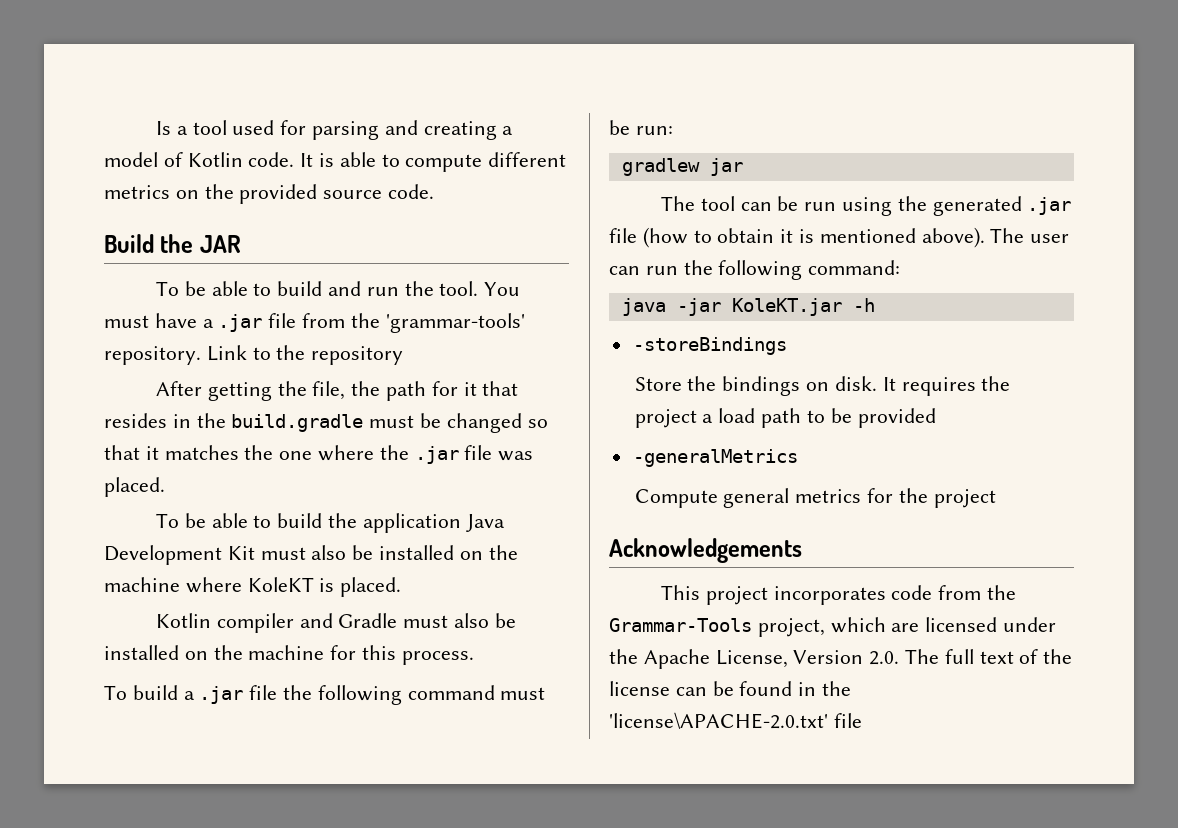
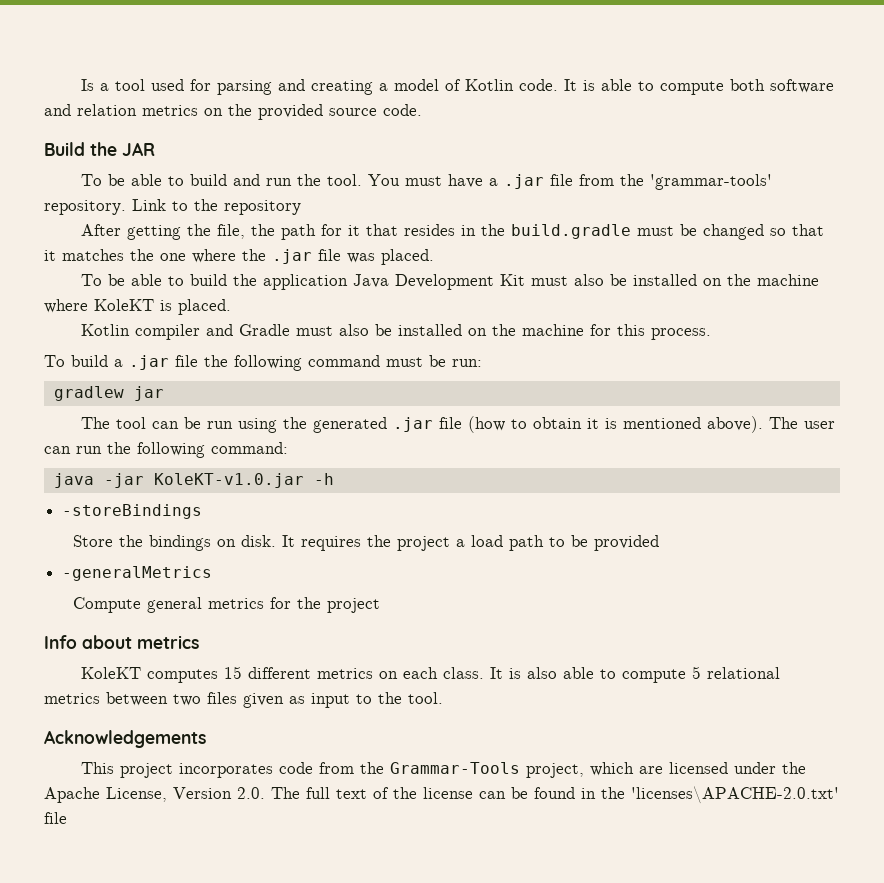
[488,152,567,167] different -> [729,79,834,93] [44,104,137,116] both software and relation
[731,298,842,316] KoleKT.jar -> [153,473,304,488] KoleKT-v1.0.jar
(996, 498) none -> [44,635,199,649] [80,666,780,683] [44,692,443,708] // Info about metrics // KoleKT computes 15 different metrics on each class. It is also able to compute 5 relational metrics between two files given as input to the tool.
[609,712,828,729] 'license\APACHE-2.0.txt' -> [631,786,839,804] 'licenses\APACHE-2.0.txt'

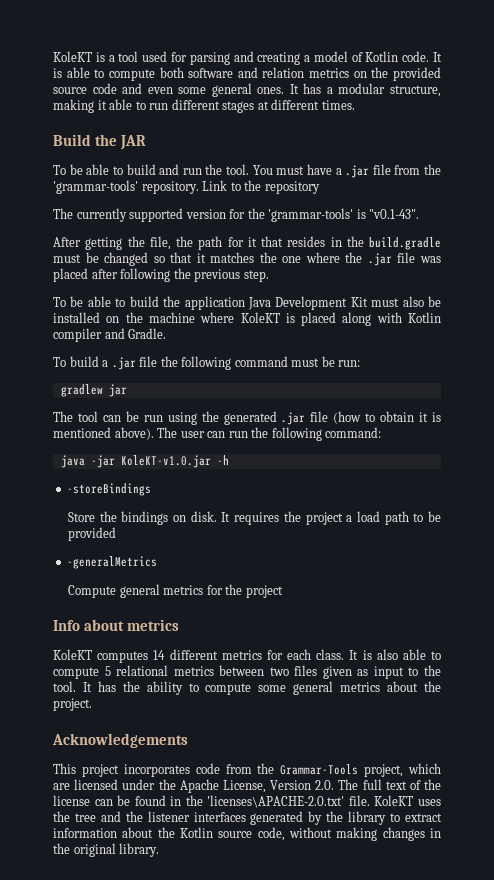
[80,79,94,91] Is -> [53,51,105,62] KoleKT is
[383,104,422,116] code. -> [92,83,441,97] [53,99,355,113] code and even some general ones. It has a modular structure, making it able to run different stages at different times.
(301, 207) none -> [53,208,420,222] // The currently supported version for the 'grammar-tools' is "v0.1-43".
[381,249,434,265] placed. -> [53,268,269,282] placed after following the previous step.
[178,299,231,315] [80,324,711,340] placed. // Kotlin compiler and Gradle must also be installed on the machine for this process. -> [301,312,442,326] [53,328,167,342] placed along with Kotlin compiler and Gradle.
[223,666,242,679] 15 -> [153,650,166,660] 14
[378,671,398,679] on -> [266,650,283,660] for
(443, 698) none -> [82,681,442,695] [53,698,92,711] It has the ability to compute some general metrics about the project.
[44,812,67,824] file -> [348,795,441,806] [53,811,443,825] [53,827,441,841] [53,843,160,857] file. KoleKT uses the tree and the listener interfaces generated by the library to extract information about the Kotlin source code, without making changes in the original library.

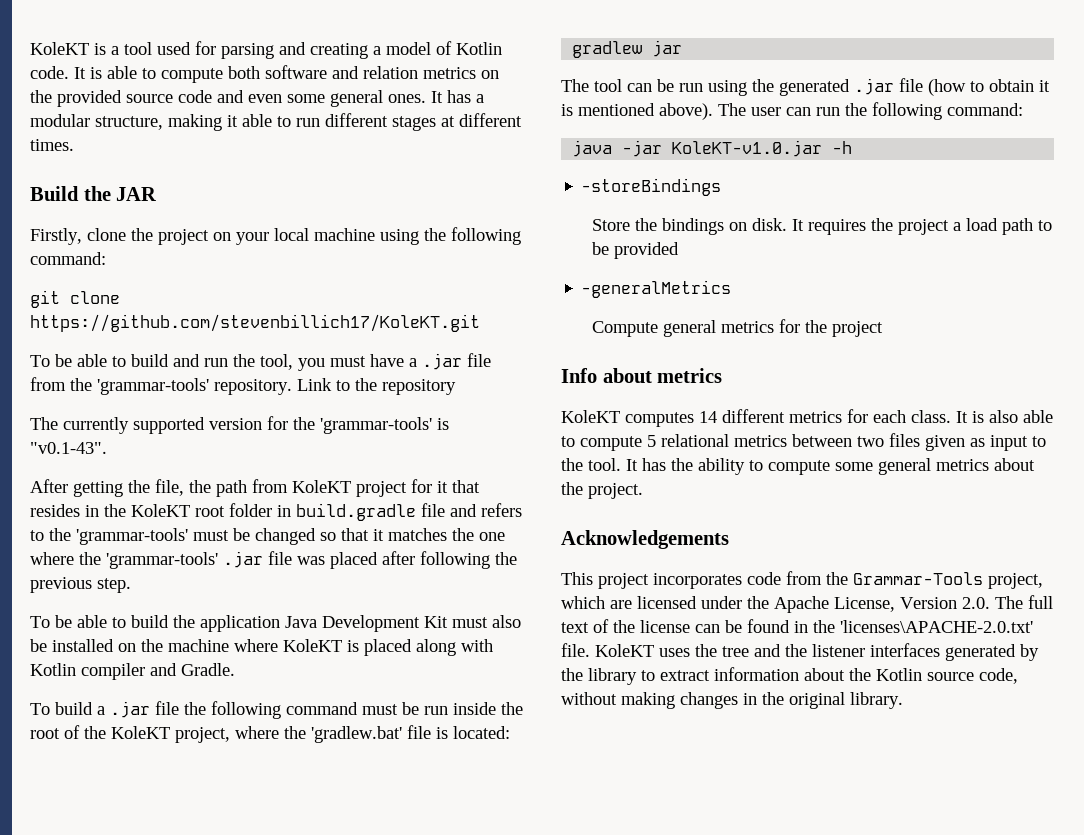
(147, 142) none -> [30,227,521,245] [30,252,106,265] [30,290,120,308] [30,314,480,332] // Firstly, clone the project on your local machine using the following command: // git clone https://github.com/stevenbillich17/KoleKT.git
[226,164,273,175] tool. You -> [260,354,325,371] tool, you
(223, 243) none -> [252,479,407,497] from KoleKT project
[369,237,441,250] build.gradle -> [131,503,522,521] [30,528,188,545] KoleKT root folder in build.gradle file and refers to the 'grammar-tools'
(363, 257) none -> [106,552,218,569] 'grammar-tools'
[338,360,361,367] run: -> [424,702,523,715] [30,725,510,743] run inside the root of the KoleKT project, where the 'gradlew.bat' file is located:

